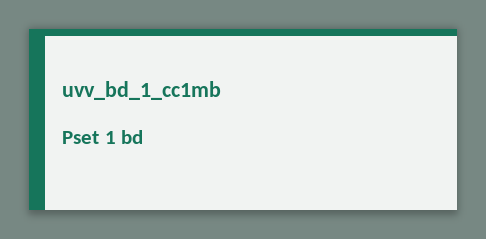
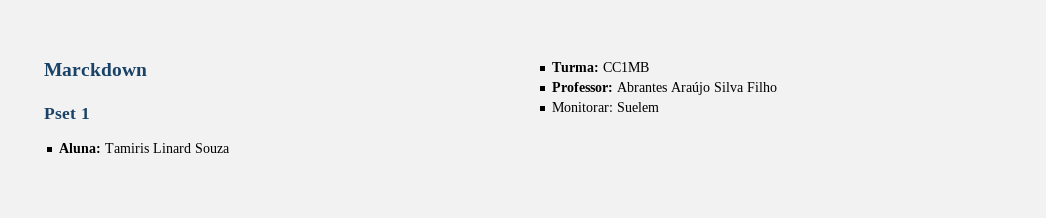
[62,81,221,100] uvv_bd_1_cc1mb -> [44,63,147,76] Marckdown
[121,130,144,144] bd -> [59,143,231,153] [552,62,650,72] [552,82,778,95] [552,102,660,112] // Aluna: Tamiris Linard Souza // Turma: CC1MB // Professor: Abrantes Araújo Silva Filho // Monitorar: Suelem

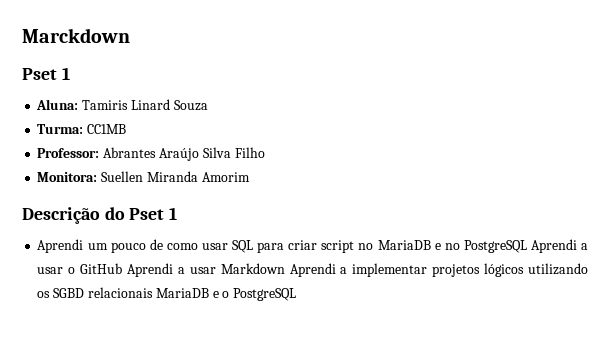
[552,102,660,112] Monitorar: Suelem -> [37,171,250,182] [22,207,178,224] [37,239,589,253] [37,263,588,277] [37,287,297,301] Monitora: Suellen Miranda Amorim // Descrição do Pset 1 // Aprendi um pouco de como usar SQL para criar script no MariaDB e no PostgreSQL Aprendi a usar o GitHub Aprendi a usar Markdown Aprendi a implementar projetos lógicos utilizando os SGBD relacionais MariaDB e o PostgreSQL

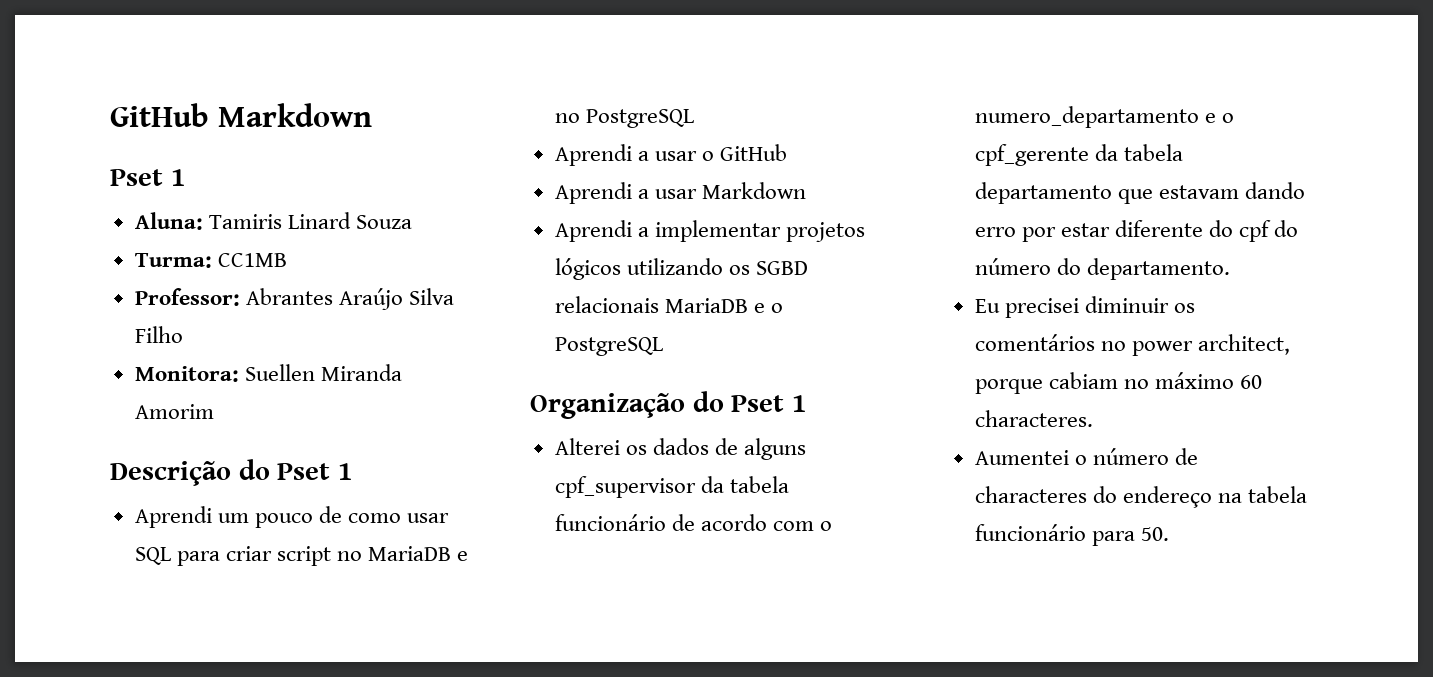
[22,28,130,43] Marckdown -> [110,103,372,127] GitHub Markdown
(527, 246) none -> (694, 118) //
(123, 268) none -> (788, 152) //
(285, 268) none -> (806, 190) //
(297, 294) none -> [530,391,807,419] [554,438,807,460] [554,476,789,498] [554,514,833,531] [974,106,1234,128] [974,144,1183,166] [974,182,1305,204] [974,220,1299,242] [974,258,1230,280] [974,296,1195,318] [974,334,1290,356] [974,372,1263,394] [974,410,1093,427] [974,448,1198,465] [974,486,1308,508] [974,524,1169,546] // Organização do Pset 1 // Alterei os dados de alguns cpf_supervisor da tabela funcionário de acordo com o numero_departamento e o cpf_gerente da tabela departamento que estavam dando erro por estar diferente do cpf do número do departamento. // Eu precisei diminuir os comentários no power architect, porque cabiam no máximo 60 characteres. // Aumentei o número de characteres do endereço na tabela funcionário para 50.

